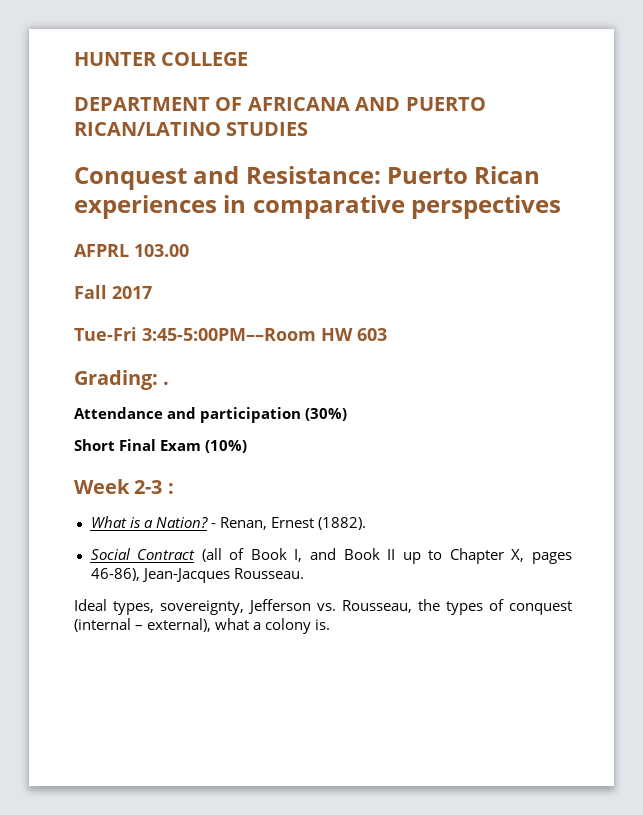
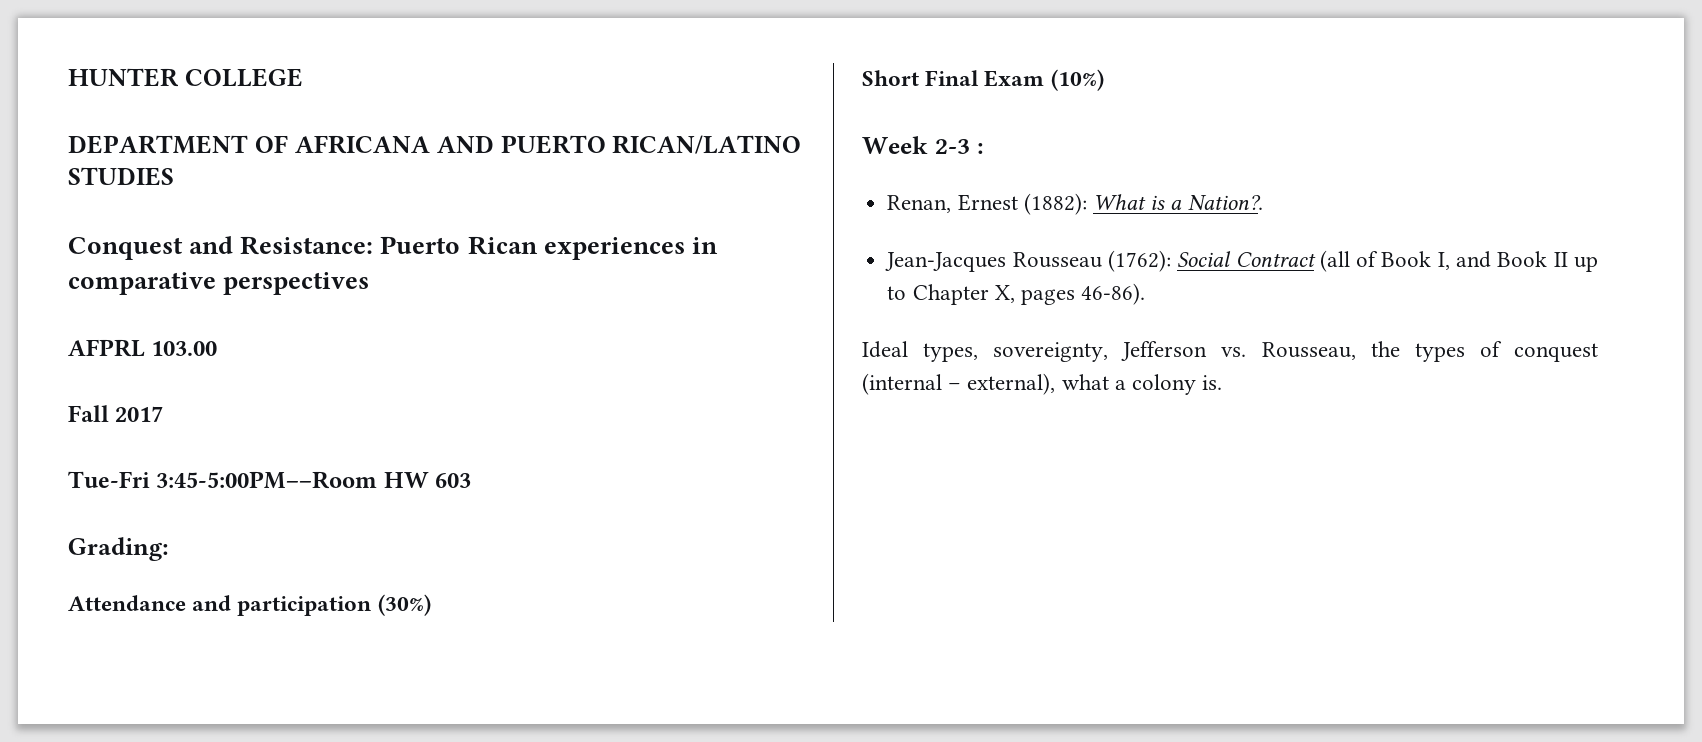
[163,381,170,385] . -> (169, 549) none
[90,516,366,530] What is a Nation? - Renan, Ernest (1882). // -> [887,193,1263,215] [885,250,1171,272] Renan, Ernest (1882): What is a Nation?. // Jean-Jacques Rousseau (1762):
[90,568,304,583] 46-86), Jean-Jacques Rousseau. -> [1081,283,1146,305] 46-86).

